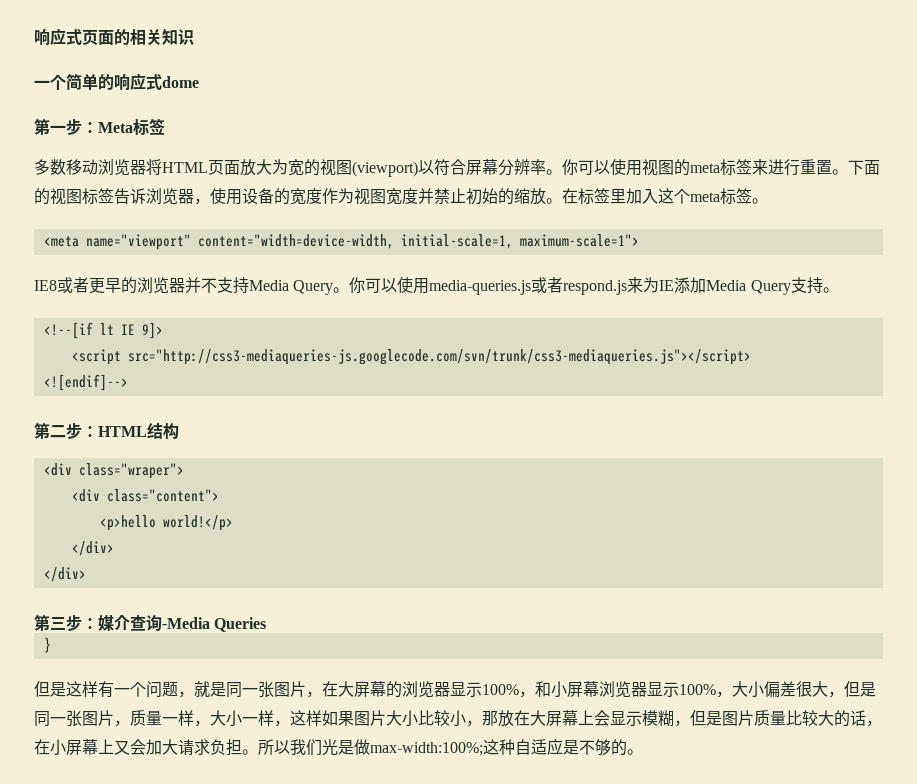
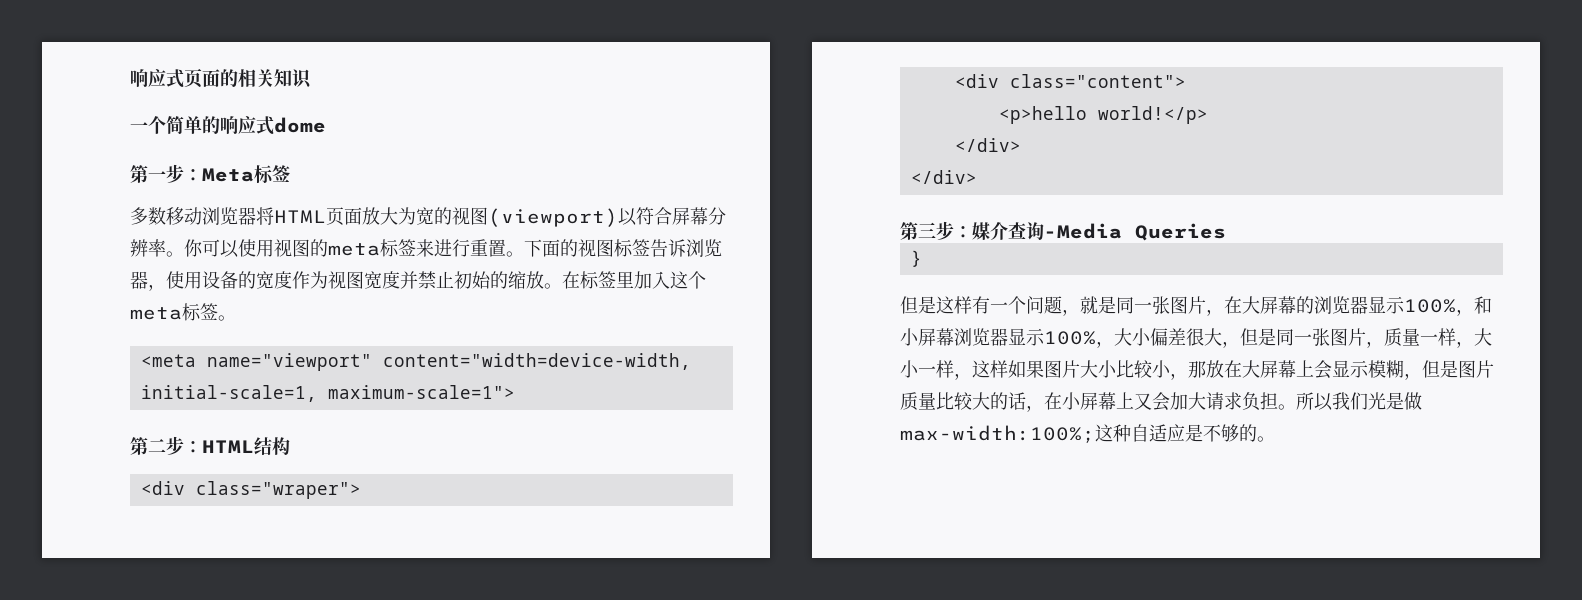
[34,277,839,295] [43,322,163,339] [71,349,751,365] [43,374,128,391] // IE8或者更早的浏览器并不支持Media Query。你可以使用media-queries.js或者respond.js来为IE添加Media Query支持。 // <!--[if lt IE 9]> // <script src="http://css3-mediaqueries-js.googlecode.com/svn/trunk/css3-mediaqueries.js"></script> // <![endif]--> -> (515, 392) none

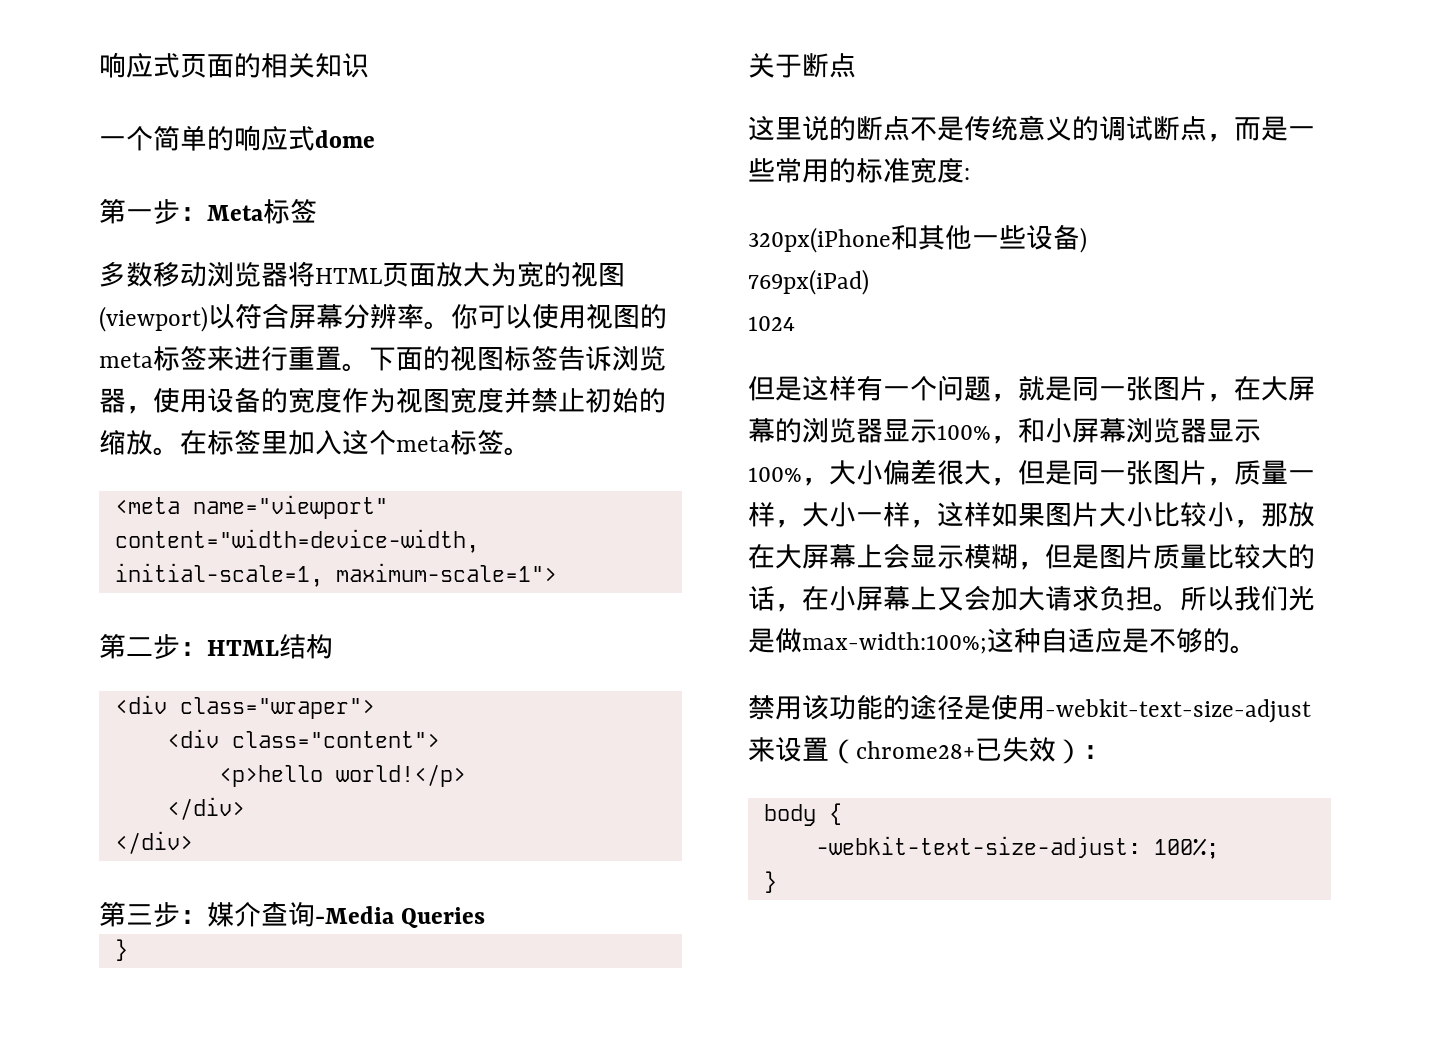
(922, 258) none -> [748,53,856,78] [748,115,1315,142] [748,157,970,183] [748,224,1087,253] [748,269,869,295] [748,316,795,331] // 关于断点 // 这里说的断点不是传统意义的调试断点，而是一些常用的标准宽度: // 320px(iPhone和其他一些设备) // 769px(iPad) // 1024
(1275, 439) none -> [748,694,1311,723] [748,737,1110,764] [763,803,842,826] [815,836,1219,859] [763,871,777,893] // 禁用该功能的途径是使用-webkit-text-size-adjust来设置（chrome28+已失效）： // body { // -webkit-text-size-adjust: 100%; // }

